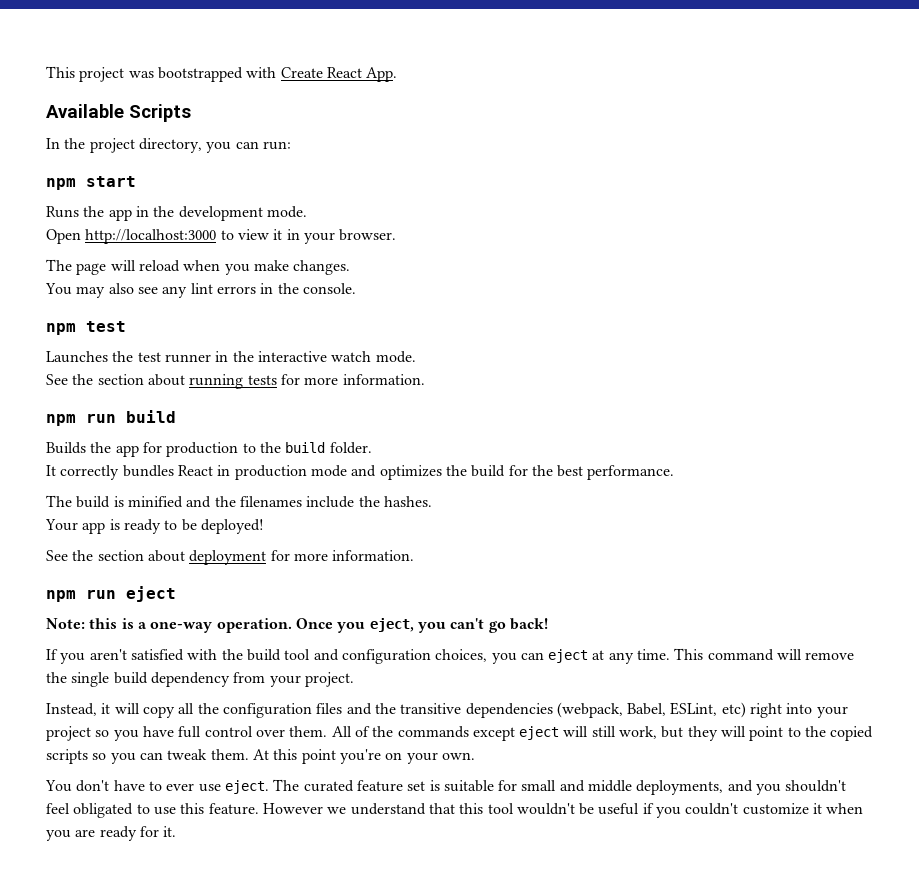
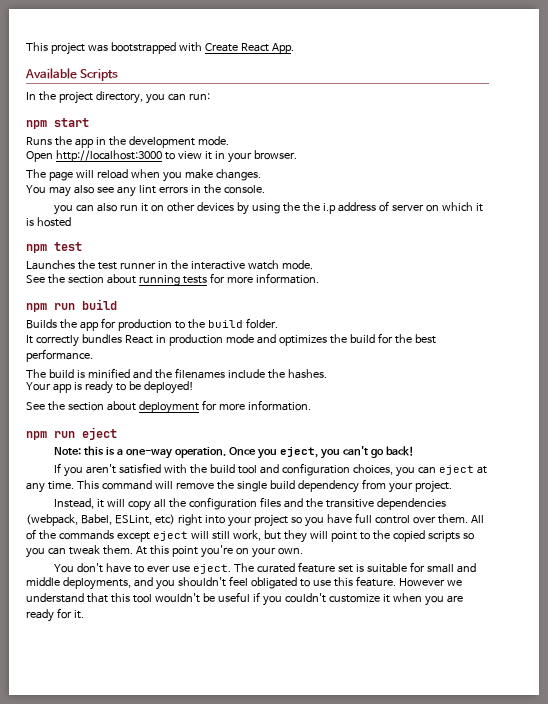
(356, 288) none -> [54,201,483,215] [26,217,71,227] // you can also run it on other devices by using the the i.p address of server on which it is hosted

